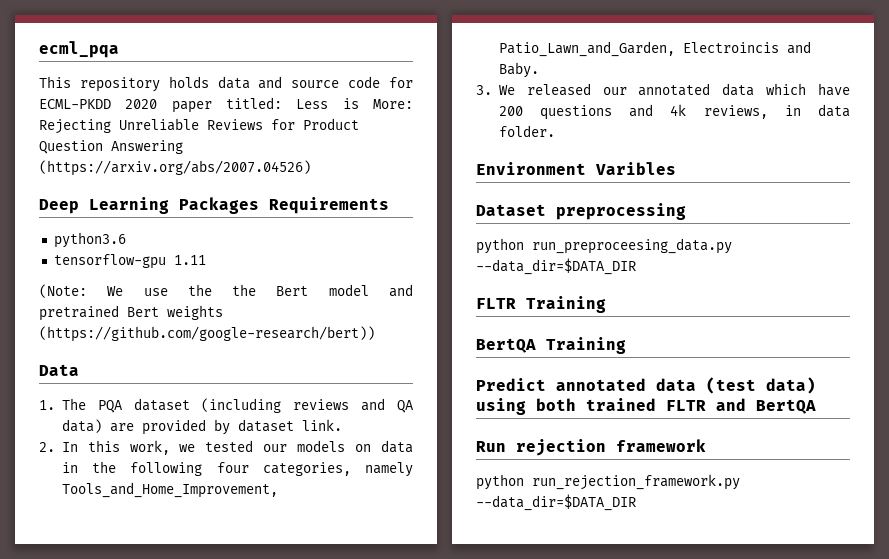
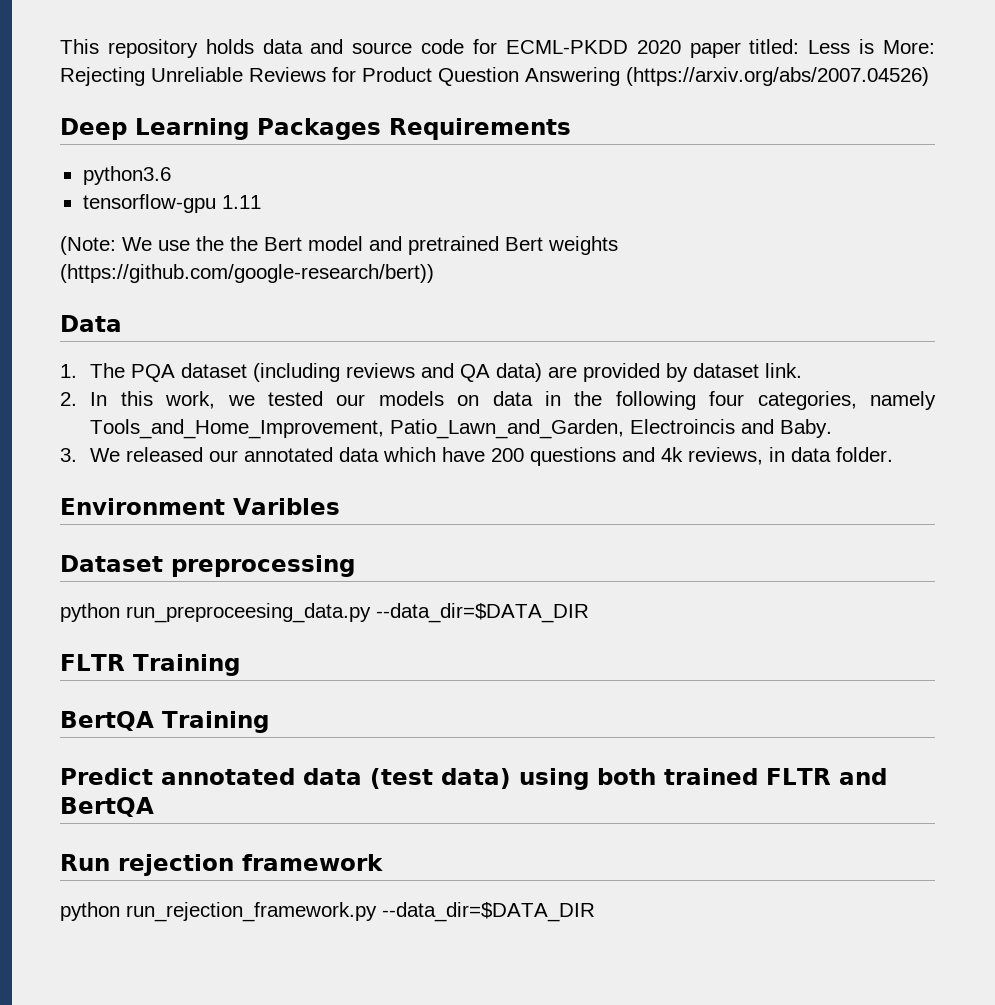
[39,41,119,58] ecml_pqa // -> (60, 46) none

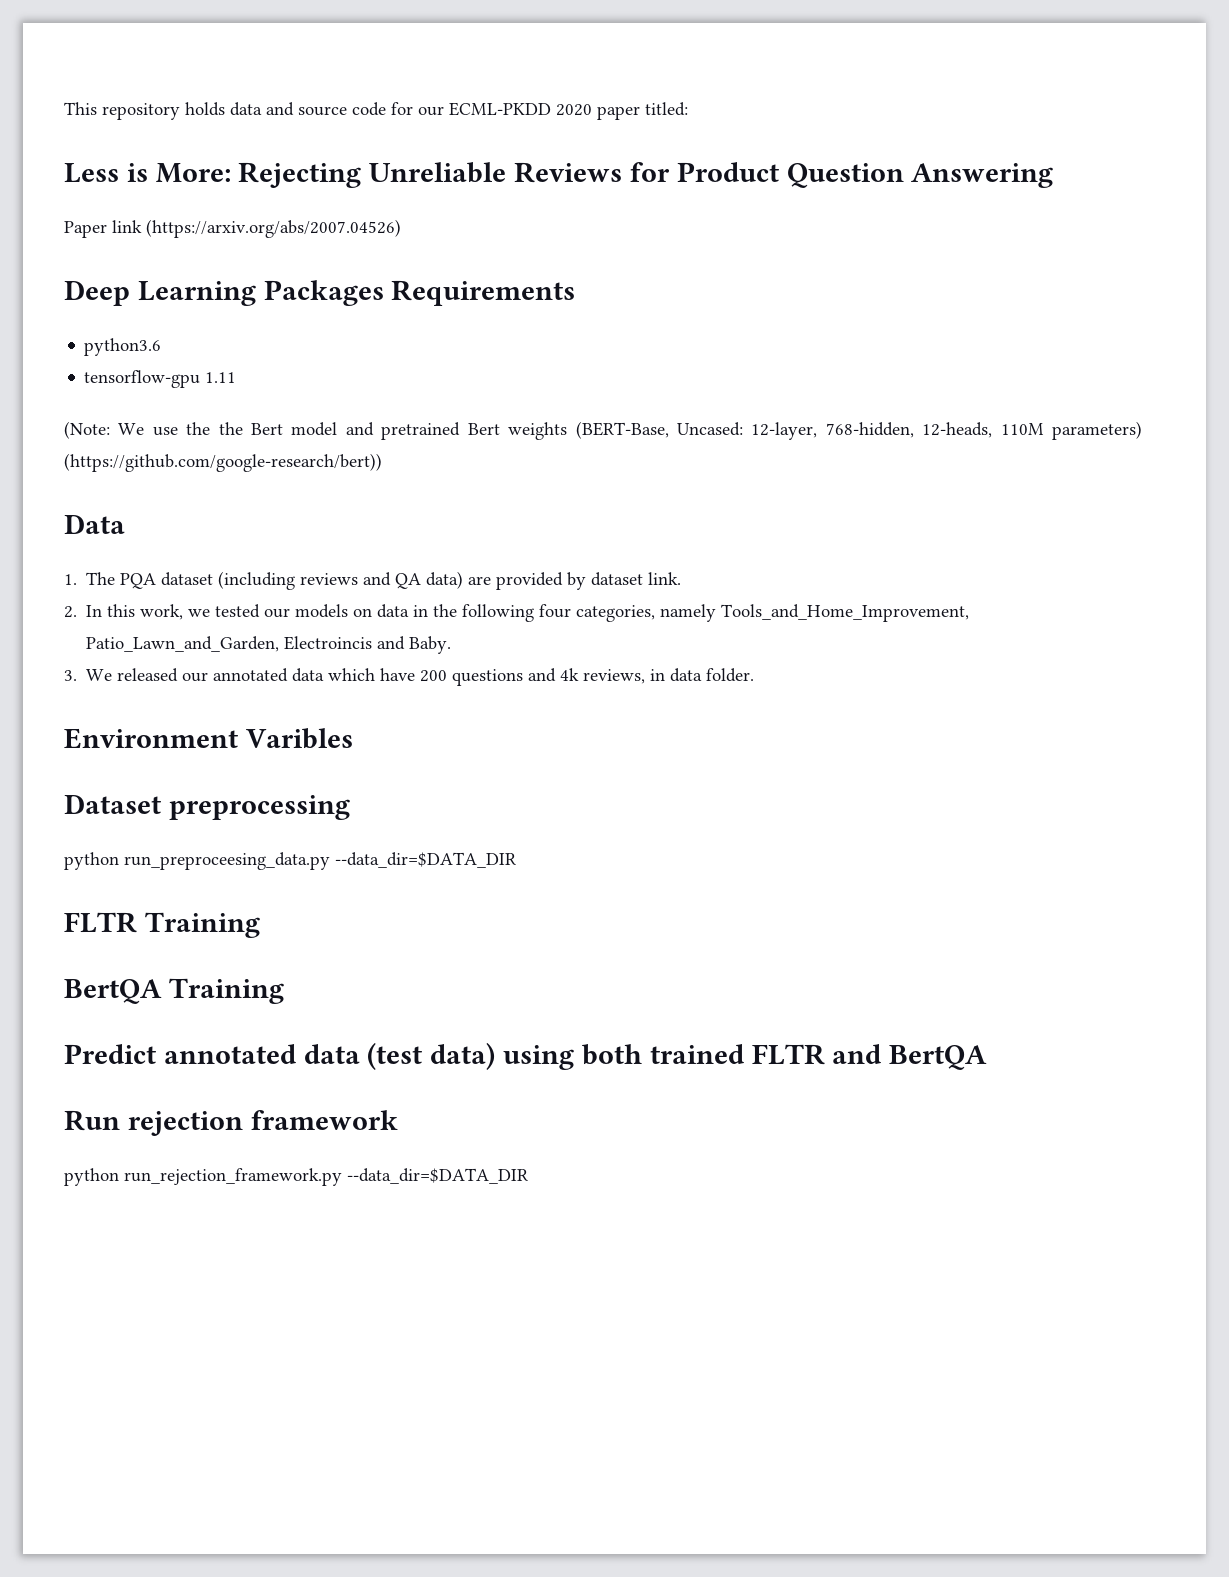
(497, 46) none -> [418,106,444,116] our
(800, 46) none -> (688, 109) //
(620, 76) none -> [64,220,142,238] // Paper link
(618, 245) none -> [575,421,1142,440] (BERT-Base, Uncased: 12-layer, 768-hidden, 12-heads, 110M parameters)

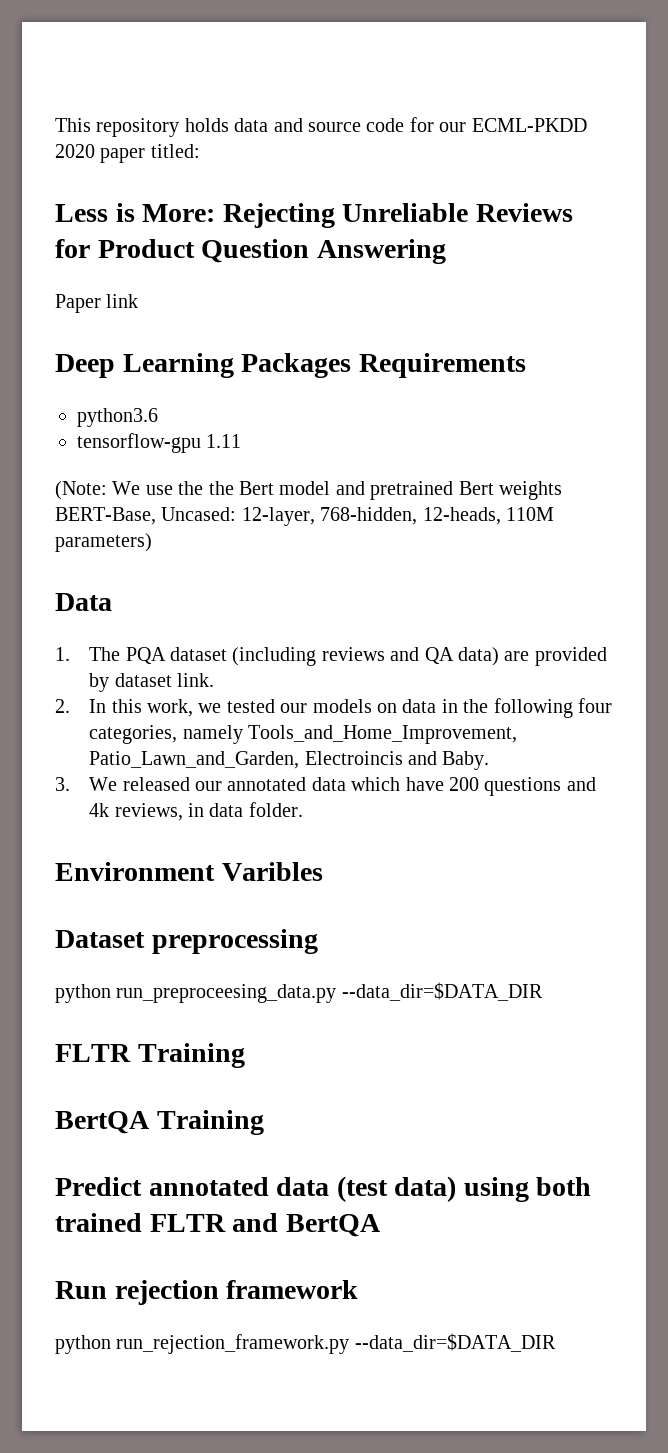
[146,219,401,238] (https://arxiv.org/abs/2007.04526) -> (139, 301) none
[575,421,669,439] (BERT-Base, -> [55,507,156,525] BERT-Base,
[64,453,382,472] (https://github.com/google-research/bert)) -> (152, 542) none

